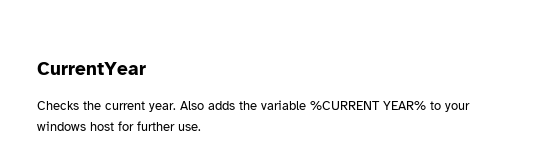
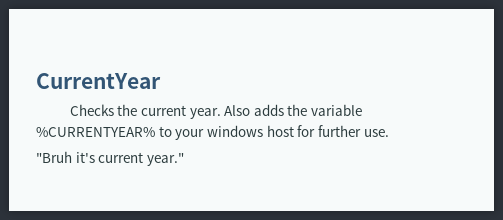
[310,101,426,110] %CURRENT YEAR% -> [36,127,155,137] %CURRENTYEAR%
(201, 127) none -> [36,151,184,166] // "Bruh it's current year."

